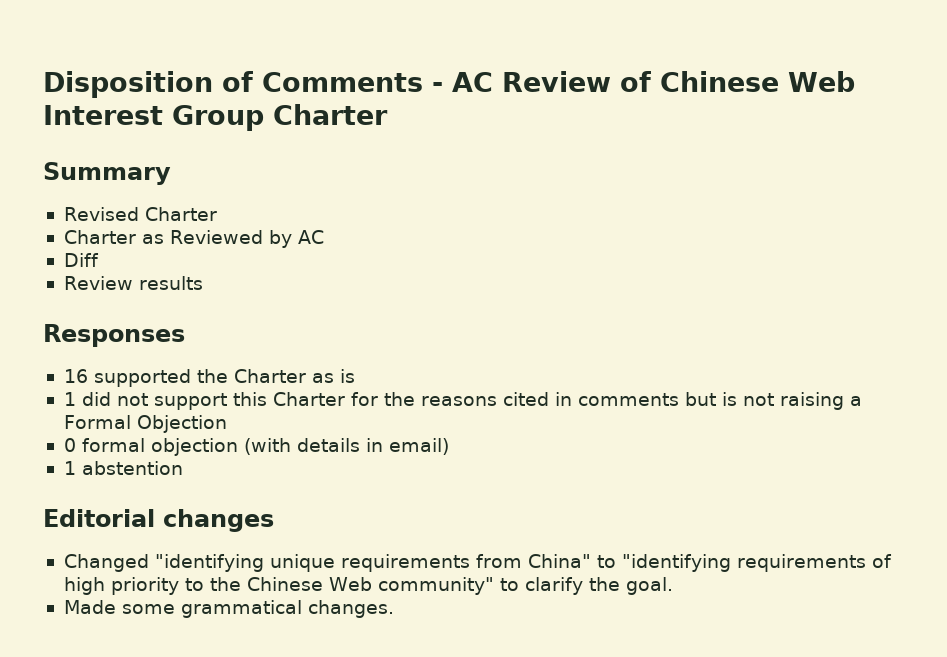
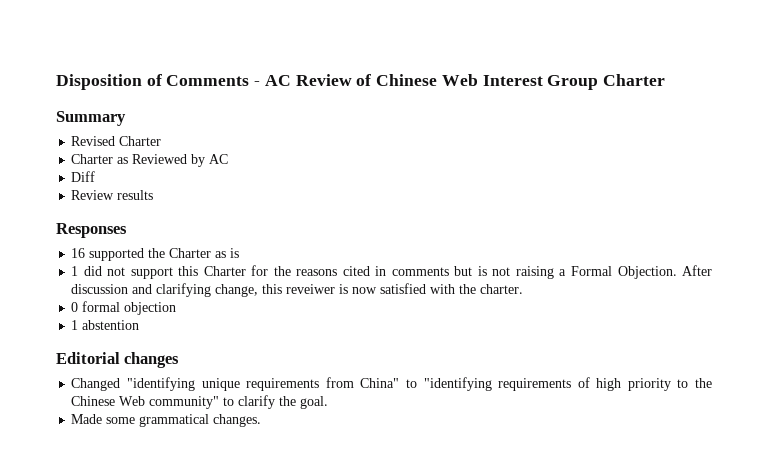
[136,415,227,433] Objection -> [617,265,712,279] [71,283,524,297] Objection. After discussion and clarifying change, this reveiwer is now satisfied with the charter.
[243,438,449,455] (with details in email) -> (177, 308) none

